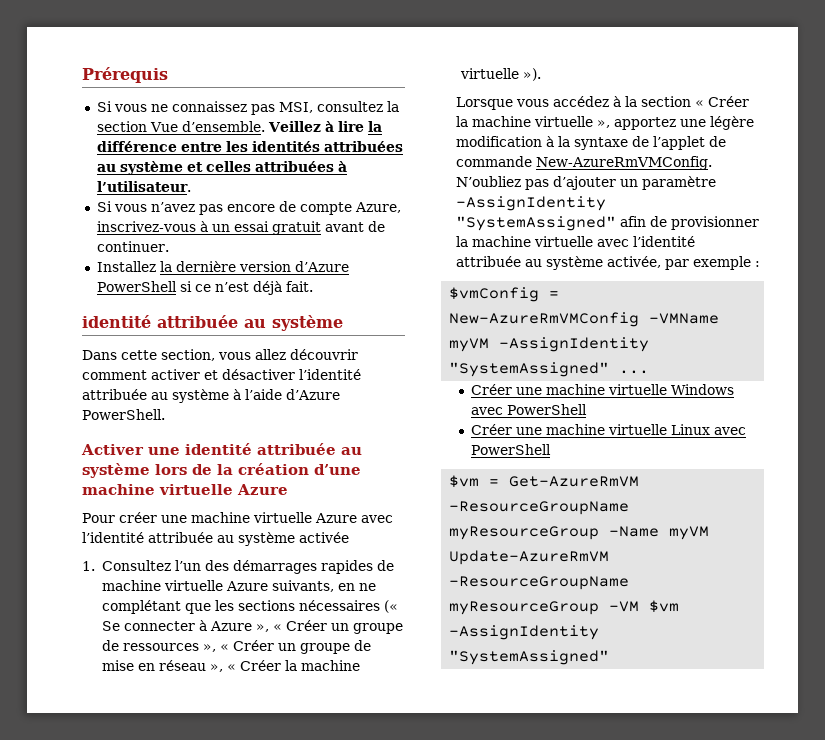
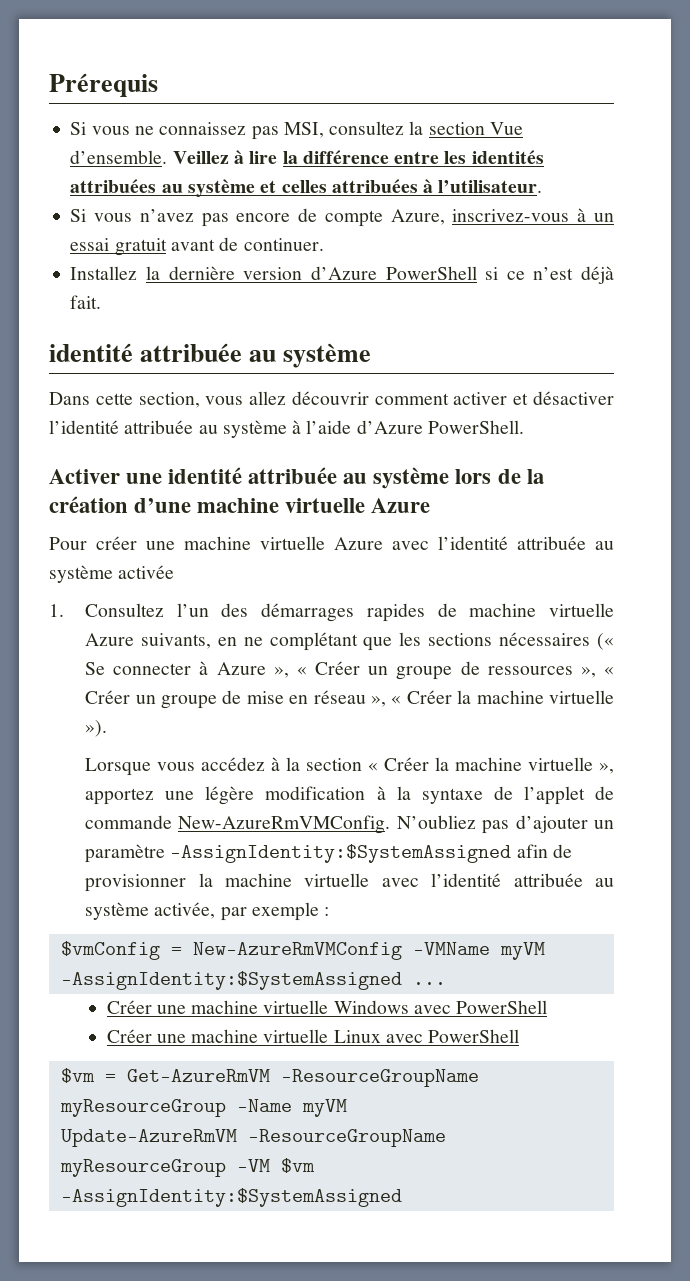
[456,196,607,211] [456,216,617,231] -AssignIdentity "SystemAssigned" -> [170,844,512,863] -AssignIdentity:$SystemAssigned
[499,337,650,352] [449,362,610,377] -AssignIdentity "SystemAssigned" -> [60,971,402,990] -AssignIdentity:$SystemAssigned
[449,625,600,640] [449,650,610,665] -AssignIdentity "SystemAssigned" -> [60,1188,402,1207] -AssignIdentity:$SystemAssigned

